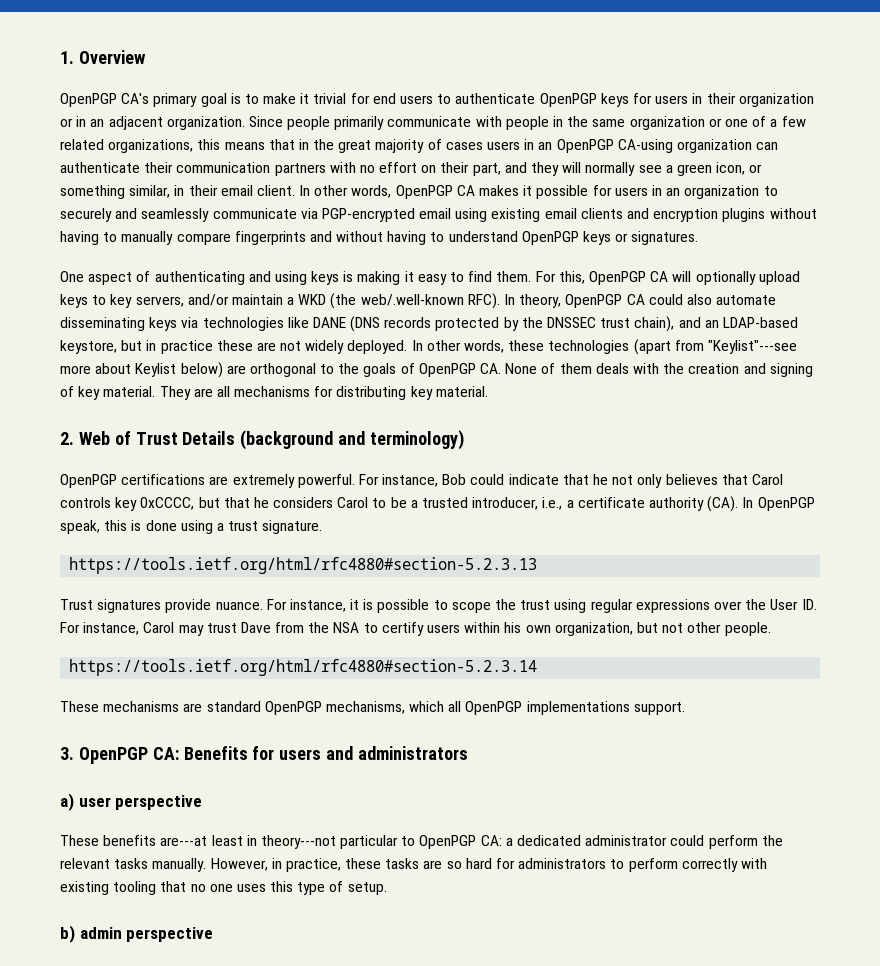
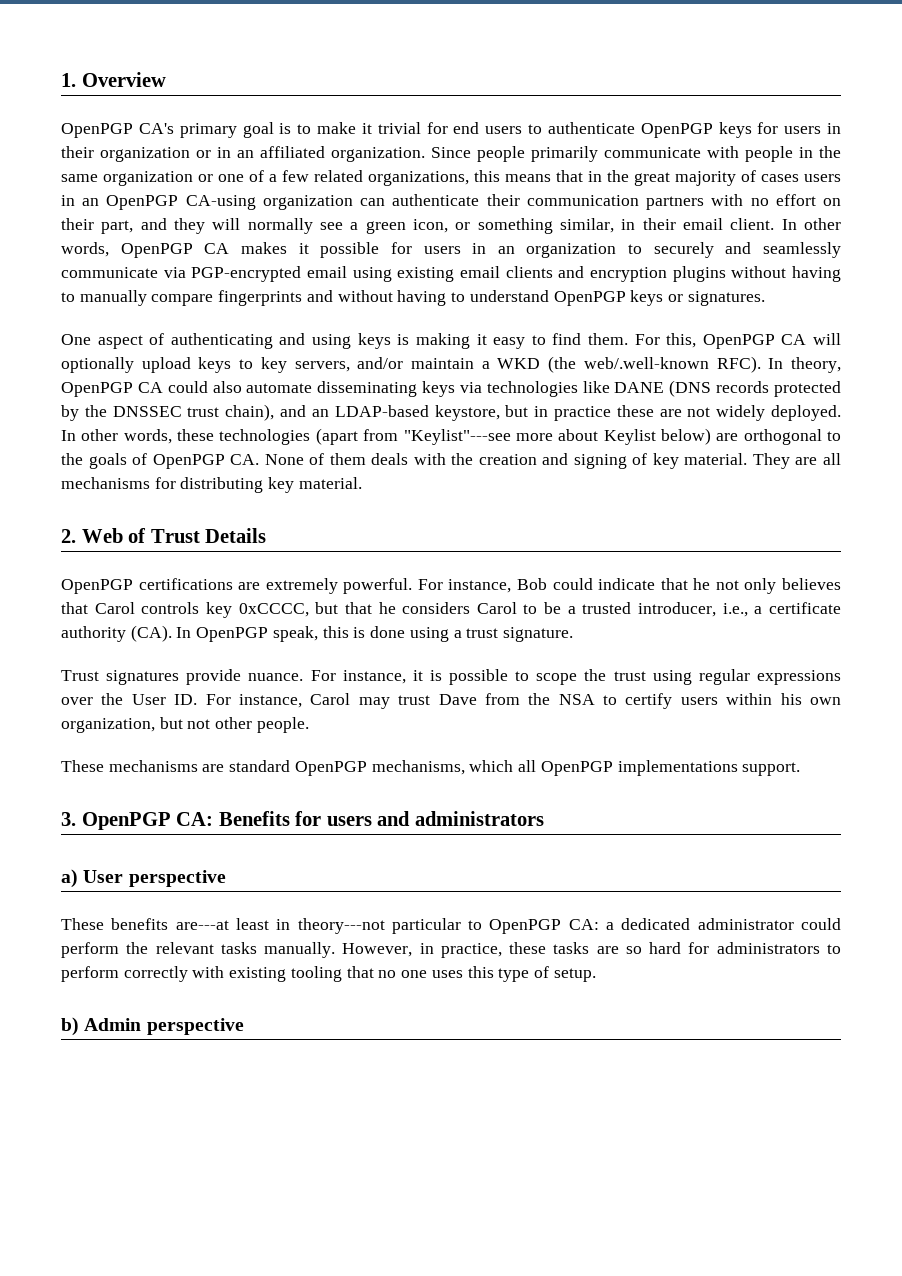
[108,116,163,130] adjacent -> [260,146,325,158] affiliated
[240,430,465,450] (background and terminology) -> (267, 535) none
[69,557,538,574] // https://tools.ietf.org/html/rfc4880#section-5.2.3.13 -> (573, 634) none
[69,659,538,676] // https://tools.ietf.org/html/rfc4880#section-5.2.3.14 -> (309, 725) none
[78,797,111,807] user -> [83,870,124,883] User
[79,927,122,939] admin -> [84,1018,142,1031] Admin

